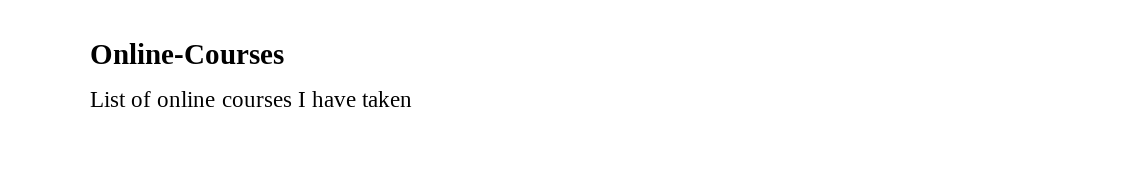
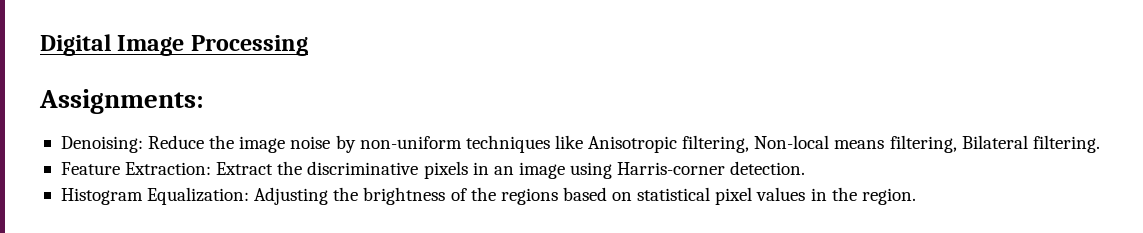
[90,43,284,64] [90,91,413,107] Online-Courses // List of online courses I have taken -> [40,34,308,56] [39,89,204,114] [60,135,1100,153] [60,161,806,179] [60,187,916,205] Digital Image Processing // Assignments: // Denoising: Reduce the image noise by non-uniform techniques like Anisotropic filtering, Non-local means filtering, Bilateral filtering. // Feature Extraction: Extract the discriminative pixels in an image using Harris-corner detection. // Histogram Equalization: Adjusting the brightness of the regions based on statistical pixel values in the region.

